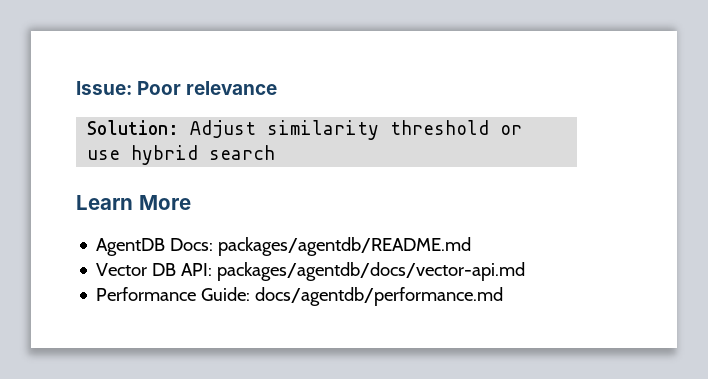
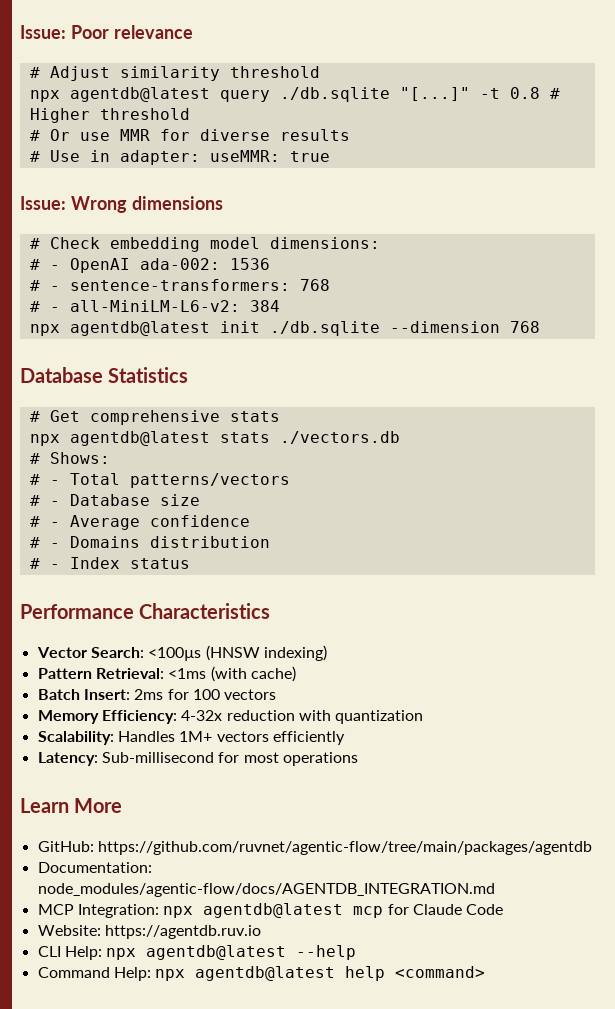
[87,120,180,135] Solution: -> [29,67,40,78] #
[500,125,523,135] [87,145,276,165] [76,195,191,210] [96,237,472,256] [96,262,526,281] [96,287,504,306] or use hybrid search // Learn More // AgentDB Docs: packages/agentdb/README.md // Vector DB API: packages/agentdb/docs/vector-api.md // Performance Guide: docs/agentdb/performance.md -> [29,87,560,102] [29,108,190,123] [29,129,350,141] [29,150,330,165] [20,196,223,213] [29,237,380,252] [29,258,270,273] [29,279,330,291] [29,300,280,312] [29,321,540,336] [20,367,189,383] [29,410,280,425] [29,431,400,446] [29,452,110,464] [29,473,290,488] [29,494,200,506] [29,515,250,530] [29,536,270,548] [29,557,190,569] [20,603,271,619] [36,645,327,661] [37,666,296,682] [37,689,277,700] [37,710,424,724] [37,731,345,745] [37,752,358,766] [20,798,123,813] [37,841,592,855] [37,862,152,873] [37,883,495,897] [37,903,504,918] [37,925,261,939] [37,945,357,960] [37,966,486,981] // npx agentdb@latest query ./db.sqlite "[...]" -t 0.8 # Higher threshold // # Or use MMR for diverse results // # Use in adapter: useMMR: true // Issue: Wrong dimensions // # Check embedding model dimensions: // # - OpenAI ada-002: 1536 // # - sentence-transformers: 768 // # - all-MiniLM-L6-v2: 384 // npx agentdb@latest init ./db.sqlite --dimension 768 // Database Statistics // # Get comprehensive stats // npx agentdb@latest stats ./vectors.db // # Shows: // # - Total patterns/vectors // # - Database size // # - Average confidence // # - Domains distribution // # - Index status // Performance Characteristics // Vector Search: <100µs (HNSW indexing) // Pattern Retrieval: <1ms (with cache) // Batch Insert: 2ms for 100 vectors // Memory Efficiency: 4-32x reduction with quantization // Scalability: Handles 1M+ vectors efficiently // Latency: Sub-millisecond for most operations // Learn More // GitHub: https://github.com/ruvnet/agentic-flow/tree/main/packages/agentdb // Documentation: node_modules/agentic-flow/docs/AGENTDB_INTEGRATION.md // MCP Integration: npx agentdb@latest mcp for Claude Code // Website: https://agentdb.ruv.io // CLI Help: npx agentdb@latest --help // Command Help: npx agentdb@latest help <command>

